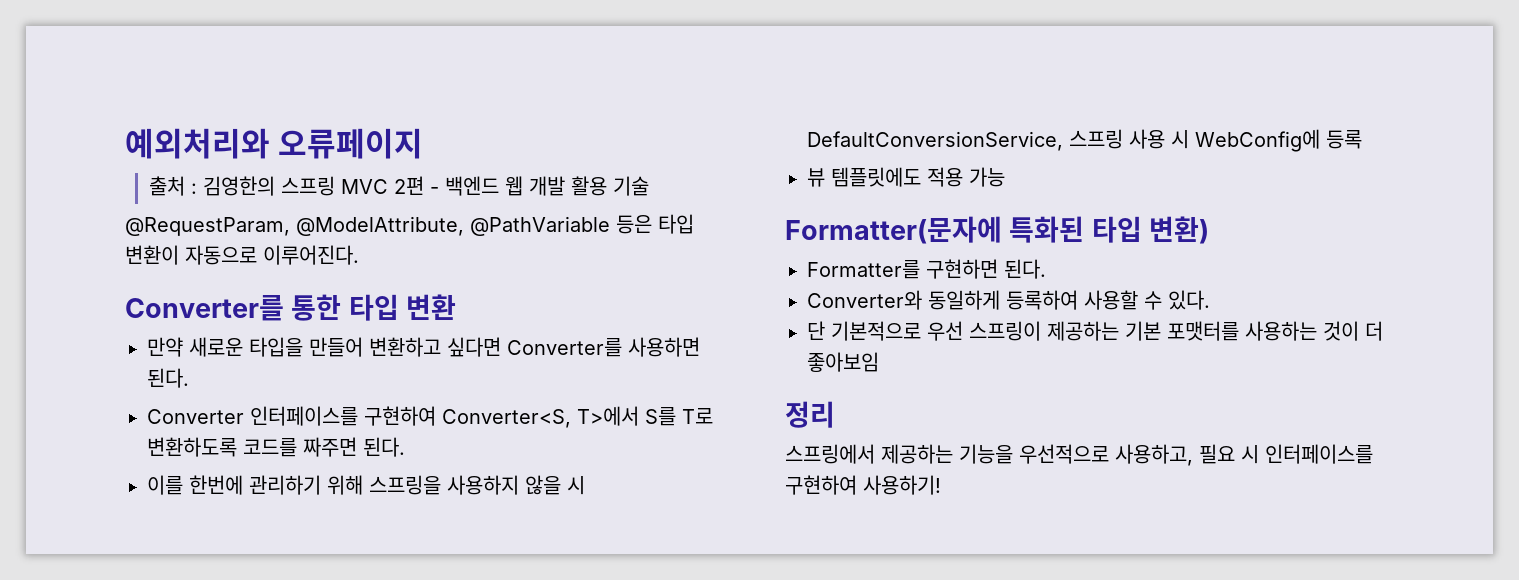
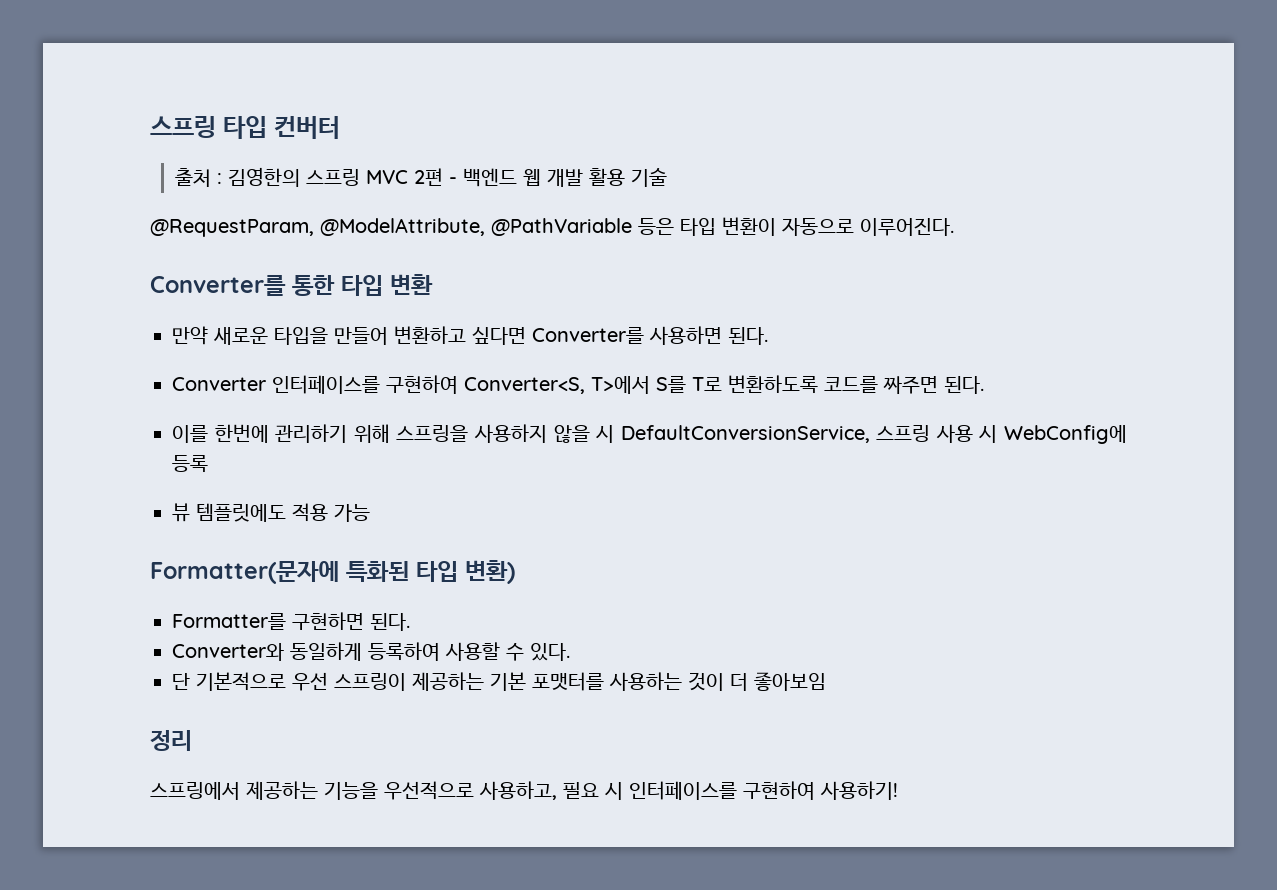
[125,128,424,159] 예외처리와 오류페이지 -> [150,116,340,139] 스프링 타입 컨버터

